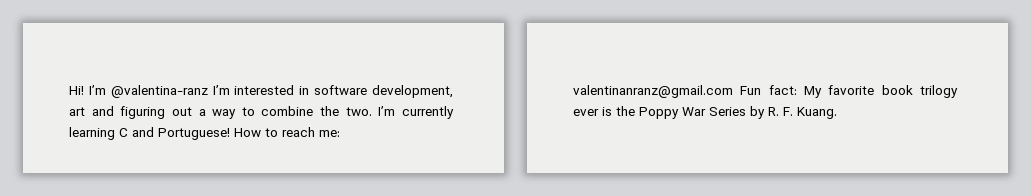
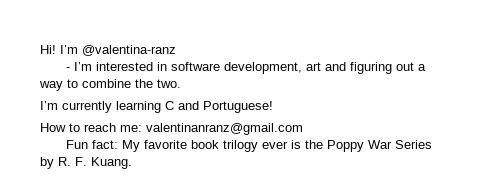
(208, 91) none -> [66,67,71,71] // -
(372, 111) none -> (181, 83) //
(230, 134) none -> (273, 107) //
(733, 91) none -> (303, 129) //

